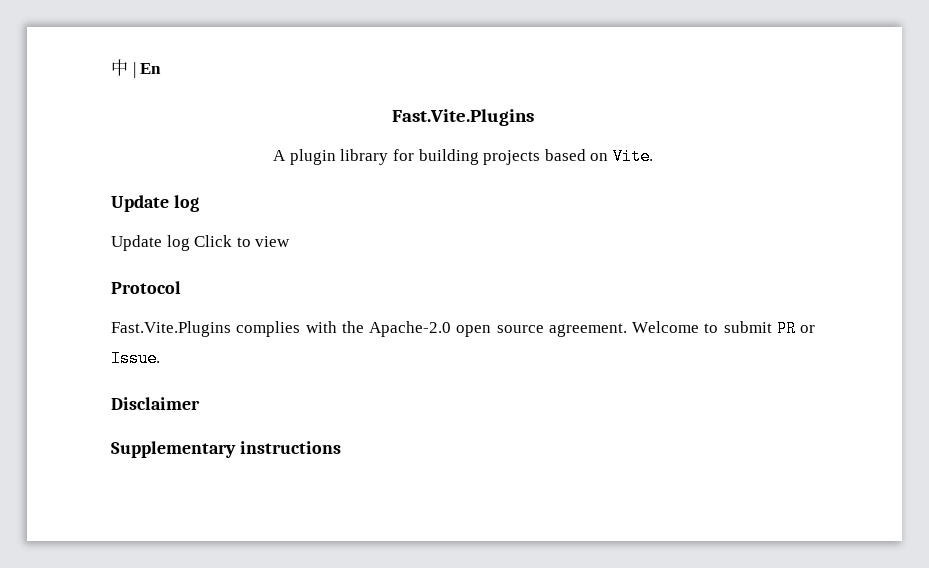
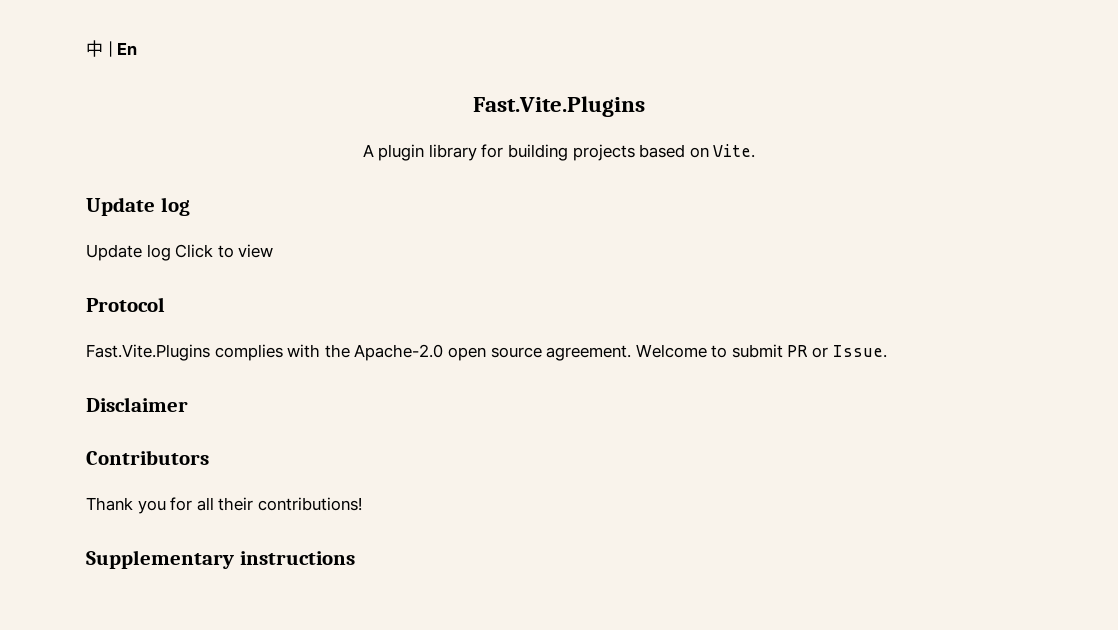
(200, 403) none -> [86,450,209,465] [86,497,362,514] // Contributors // Thank you for all their contributions!

